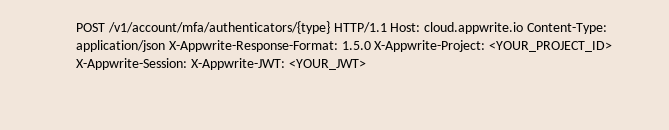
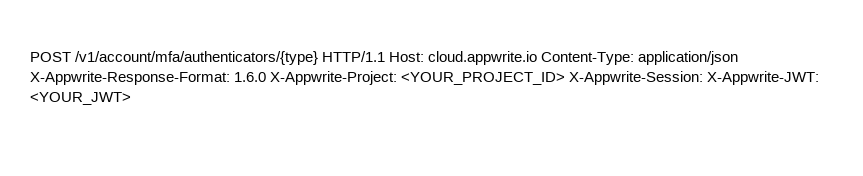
[341,41,371,50] 1.5.0 -> [234,72,267,82] 1.6.0

